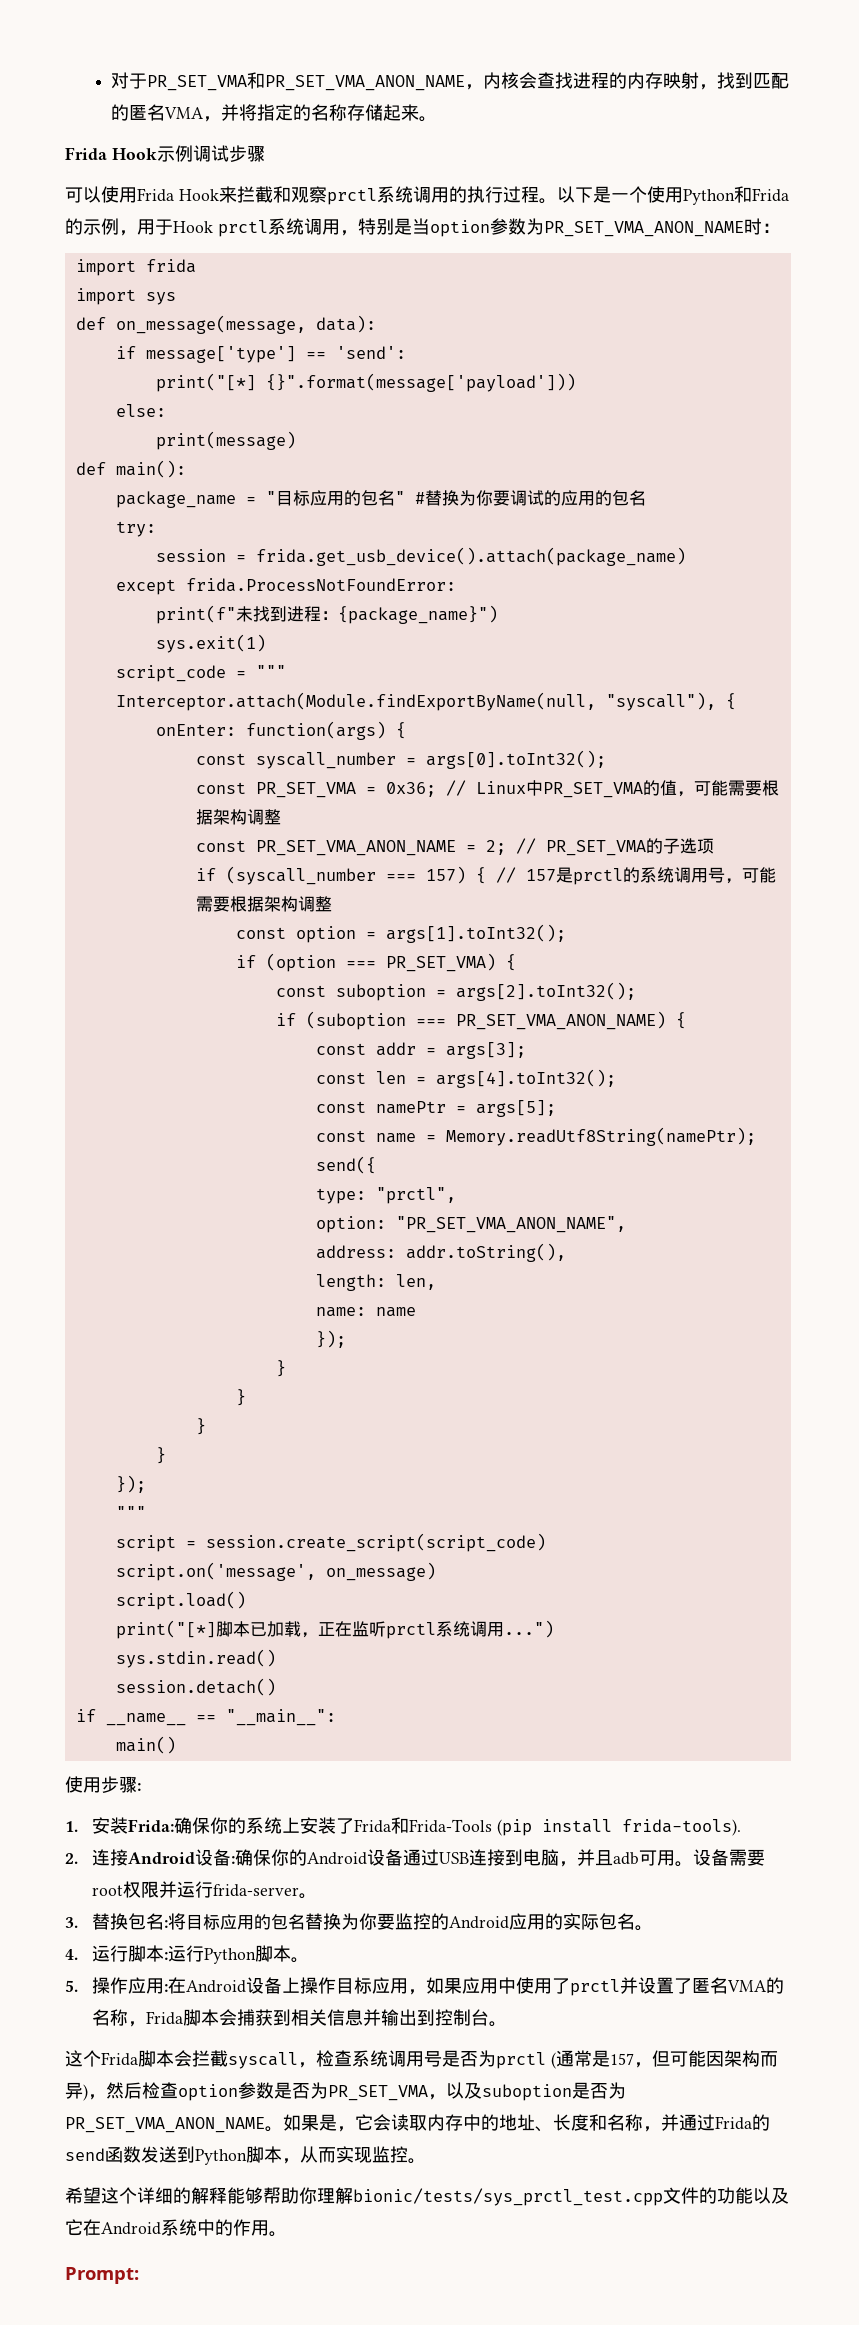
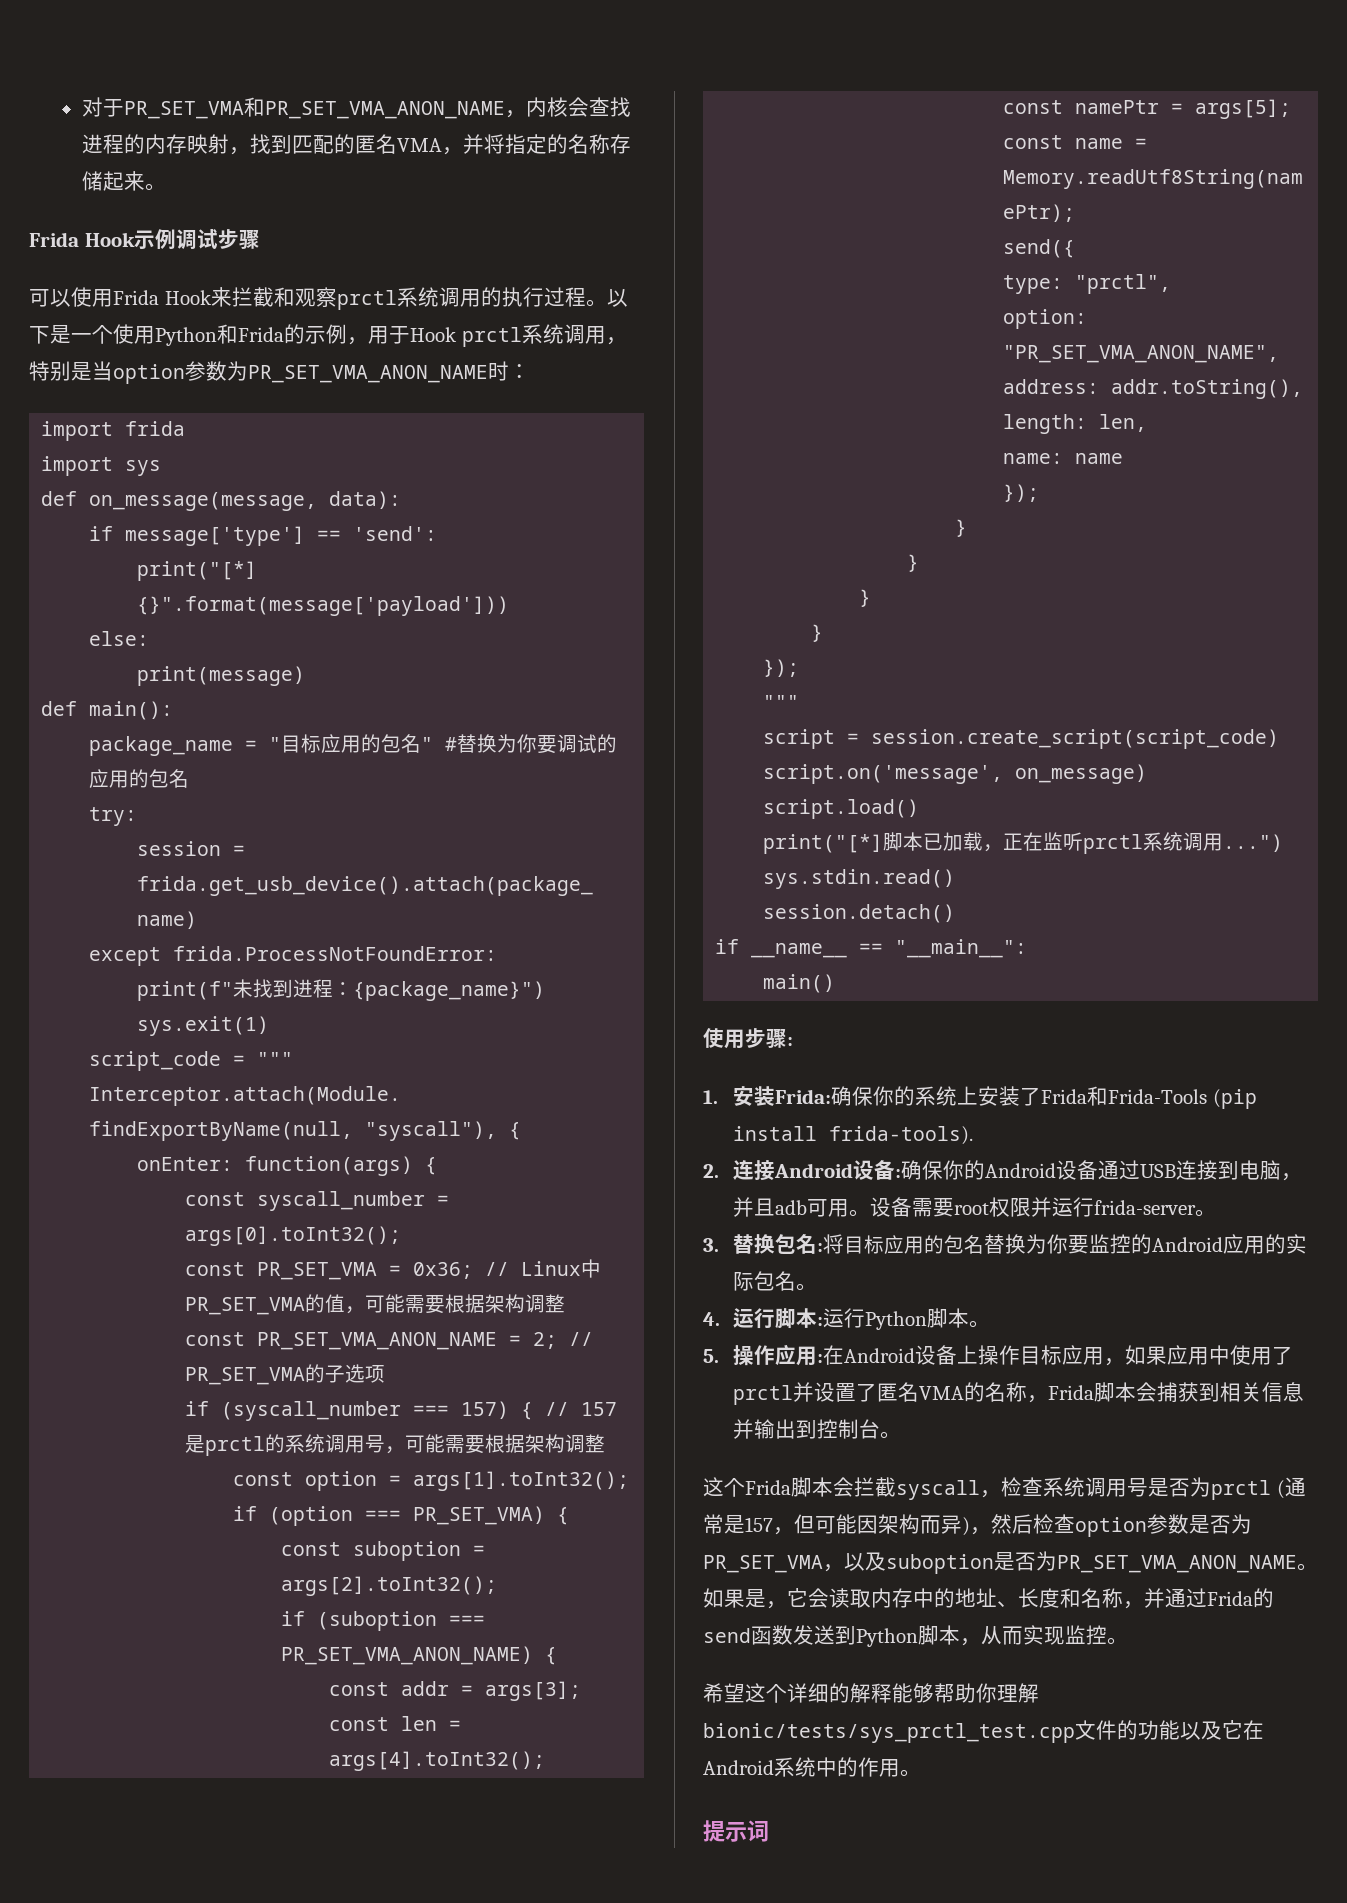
[65,2267,139,2284] Prompt: -> [703,1820,769,1842] 提示词

